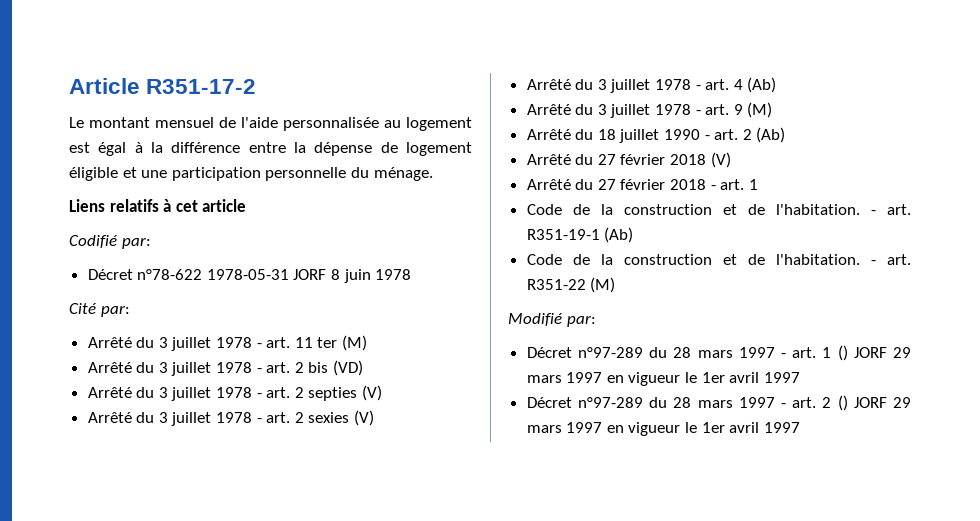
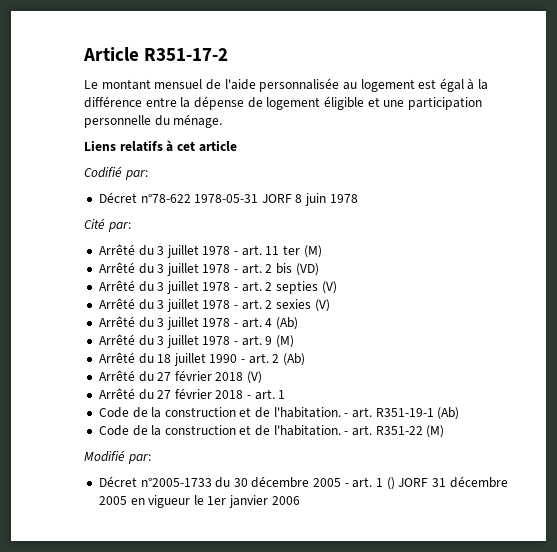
[577,347,775,358] n°97-289 du 28 mars 1997 -> [140,476,342,488] n°2005-1733 du 30 décembre 2005
[892,347,911,358] [526,372,800,386] [526,395,911,411] [526,422,800,436] 29 mars 1997 en vigueur le 1er avril 1997 // Décret n°97-289 du 28 mars 1997 - art. 2 () JORF 29 mars 1997 en vigueur le 1er avril 1997 -> [431,476,508,488] [98,495,300,508] 31 décembre 2005 en vigueur le 1er janvier 2006

